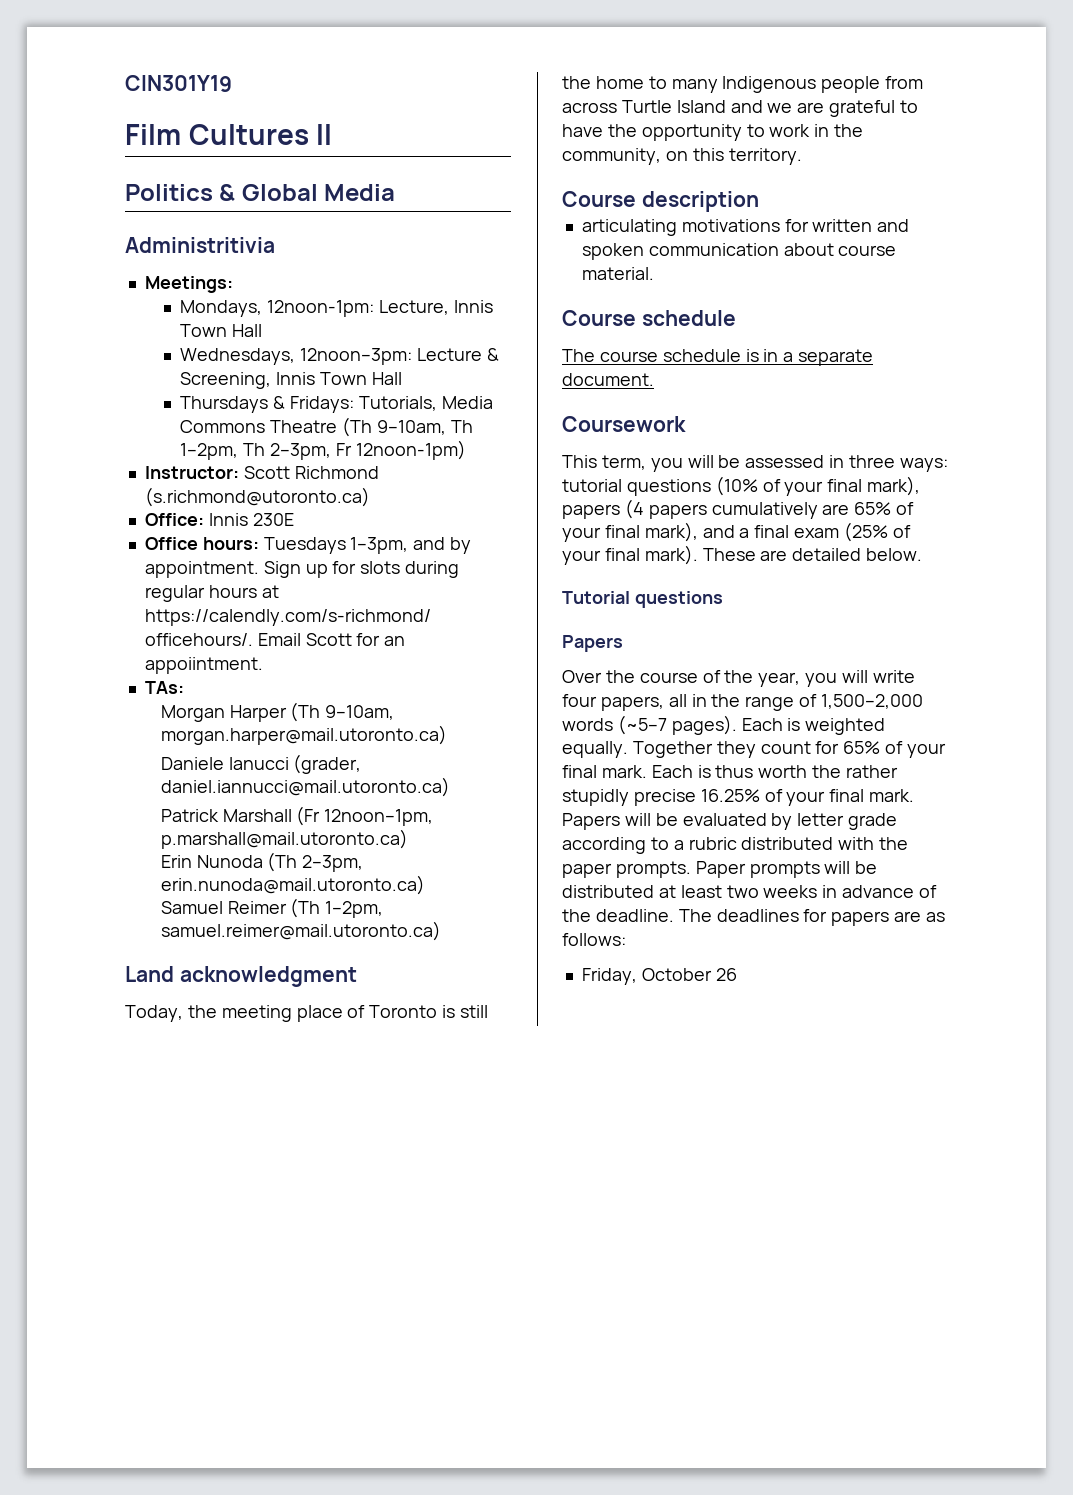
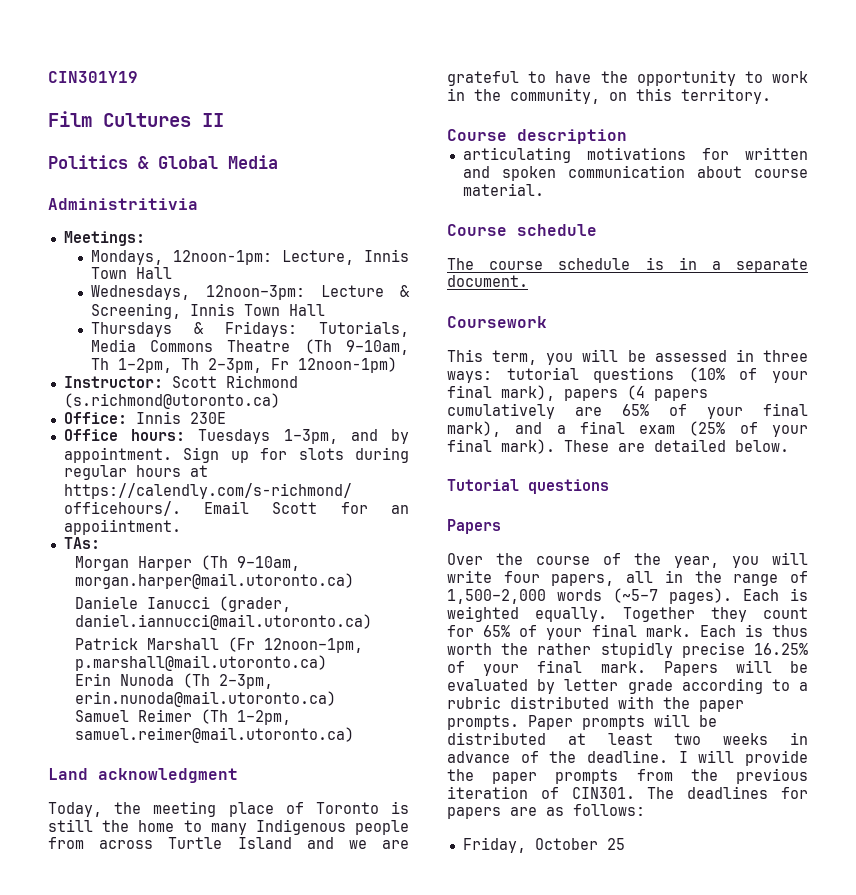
(674, 915) none -> [678,750,808,766] [447,768,808,784] [447,786,635,799] I will provide the paper prompts from the previous iteration of CIN301.
[715,968,737,981] 26 -> [606,838,625,850] 25

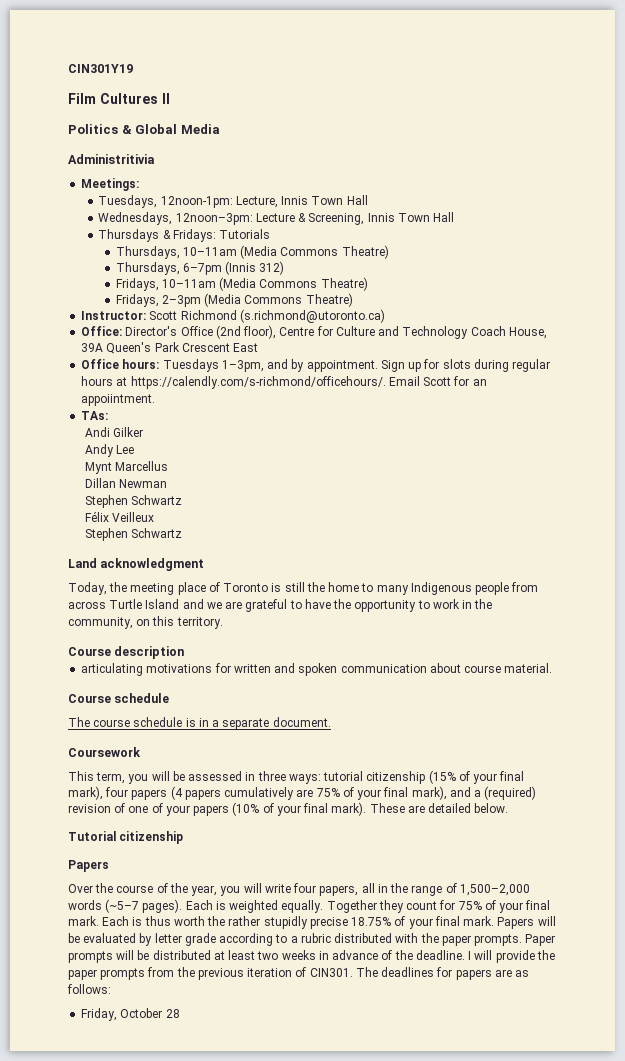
[90,250,163,265] Mondays, -> [98,195,158,208] Tuesdays,
[319,321,409,337] [90,339,409,355] [90,357,397,373] Tutorials, Media Commons Theatre (Th 9–10am, Th 1–2pm, Th 2–3pm, Fr 12noon-1pm) -> [219,229,271,239] [115,245,389,259] [115,261,285,275] [115,277,368,291] [115,293,353,307] Tutorials // Thursdays, 10–11am (Media Commons Theatre) // Thursdays, 6–7pm (Innis 312) // Fridays, 10–11am (Media Commons Theatre) // Fridays, 2–3pm (Media Commons Theatre)
[135,411,226,424] Innis 230E -> [125,325,547,339] [81,342,259,354] Director's Office (2nd floor), Centre for Culture and Technology Coach House, 39A Queen's Park Crescent East
[74,555,300,571] [74,573,354,589] [74,596,291,612] [74,614,372,630] [74,637,363,653] [74,655,327,671] [74,673,273,689] [74,691,336,707] [74,709,291,725] [74,727,354,743] Morgan Harper (Th 9–10am, morgan.harper@mail.utoronto.ca) // Daniele Ianucci (grader, daniel.iannucci@mail.utoronto.ca) // Patrick Marshall (Fr 12noon–1pm, p.marshall@mail.utoronto.ca) // Erin Nunoda (Th 2–3pm, erin.nunoda@mail.utoronto.ca) // Samuel Reimer (Th 1–2pm, samuel.reimer@mail.utoronto.ca) -> [85,427,144,437] [85,444,135,457] [85,461,169,474] [85,478,168,488] [85,495,183,508] [85,511,155,522] [85,528,183,541] Andi Gilker // Andy Lee // Mynt Marcellus // Dillan Newman // Stephen Schwartz // Félix Veilleux // Stephen Schwartz
[593,367,808,383] [447,385,555,401] questions (10% of your final mark), -> [366,770,525,784] [68,786,129,800] citizenship (15% of your final mark), four
[622,404,649,416] 65% -> [316,788,340,797] 75%
[579,421,726,436] final exam (25% -> [484,786,537,800] [68,802,260,816] (required) revision of one of your papers (10%
[528,479,609,494] questions -> [119,831,184,844] citizenship
[483,625,511,637] 65% -> [458,901,482,910] 75%
[754,643,808,655] 16.25% -> [351,917,392,926] 18.75%
[606,838,625,850] 25 -> [165,1009,180,1018] 28

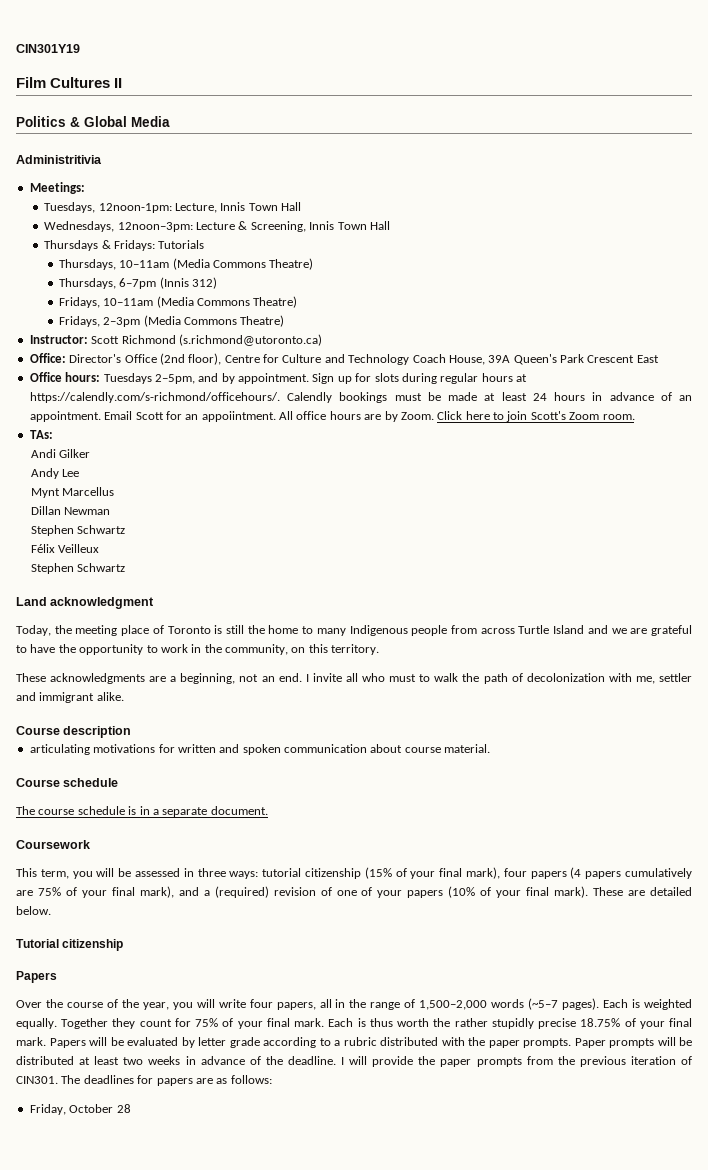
[221,360,264,372] 1–3pm, -> [154,374,195,384] 2–5pm,
(386, 382) none -> [287,392,692,403] [29,411,101,422] Calendly bookings must be made at least 24 hours in advance of an appointment.
(156, 400) none -> [279,411,635,422] All office hours are by Zoom. Click here to join Scott's Zoom room.
(223, 623) none -> [16,673,692,684] [16,692,124,703] // These acknowledgments are a beginning, not an end. I invite all who must to walk the path of decolonization with me, settler and immigrant alike.

